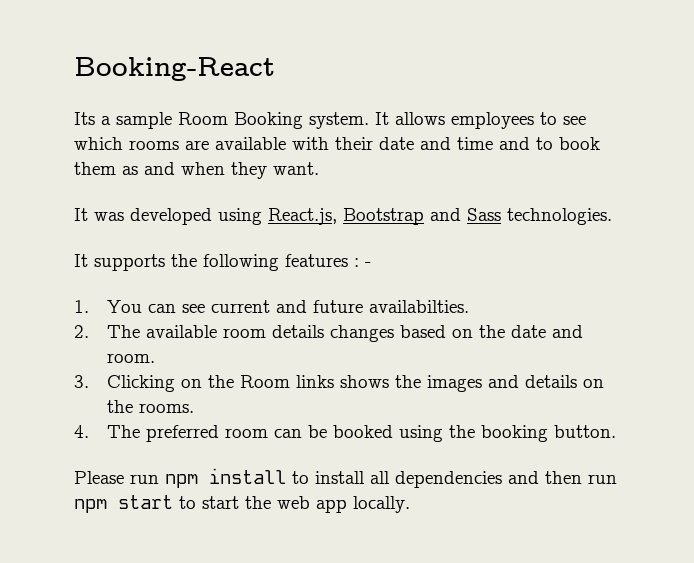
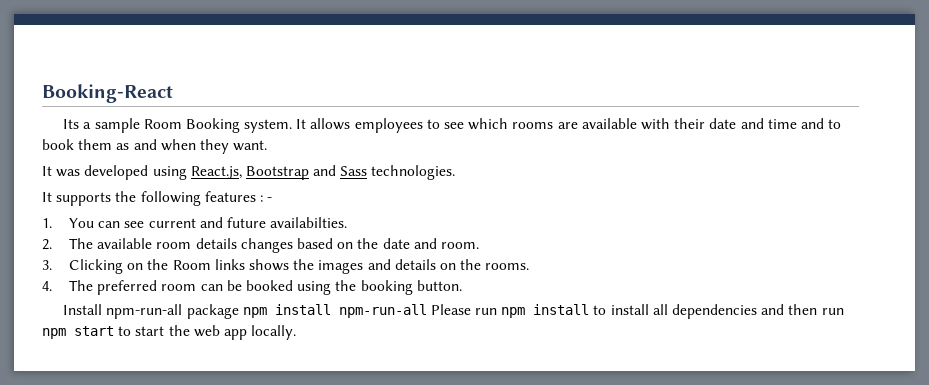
(616, 431) none -> [63,304,427,319] Install npm-run-all package npm install npm-run-all

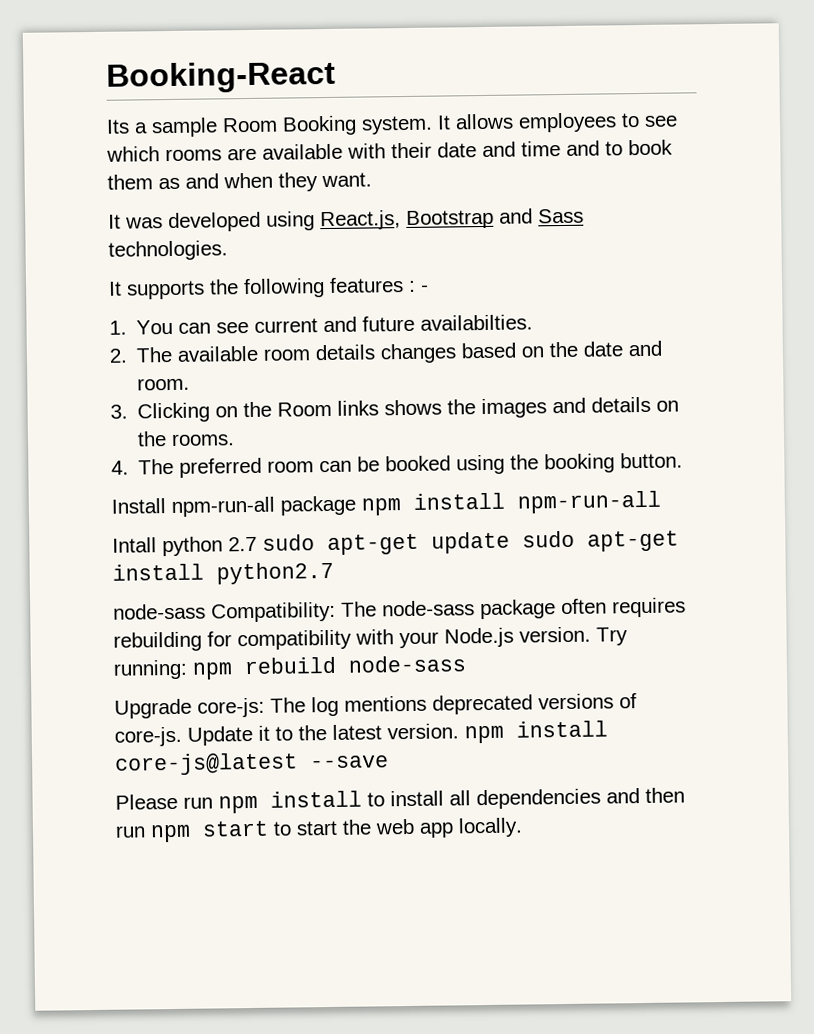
(427, 311) none -> [112,530,679,557] [112,561,334,585] [113,597,686,623] [113,626,628,652] [113,655,466,680] [114,693,637,719] [114,720,608,747] [115,752,389,776] // Intall python 2.7 sudo apt-get update sudo apt-get install python2.7 // node-sass Compatibility: The node-sass package often requires rebuilding for compatibility with your Node.js version. Try running: npm rebuild node-sass // Upgrade core-js: The log mentions deprecated versions of core-js. Update it to the latest version. npm install core-js@latest --save //

